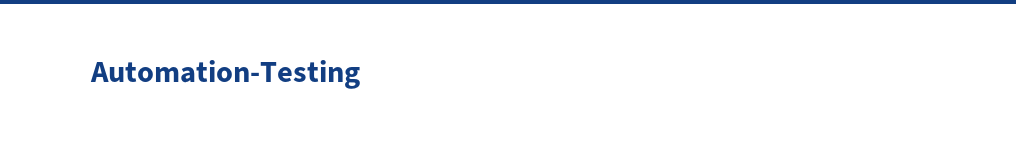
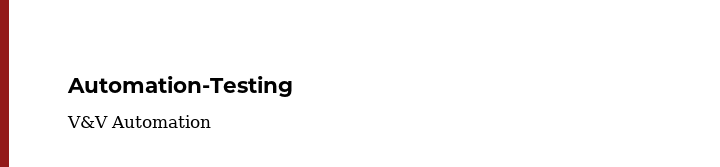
(360, 74) none -> [67,115,211,128] // V&V Automation

